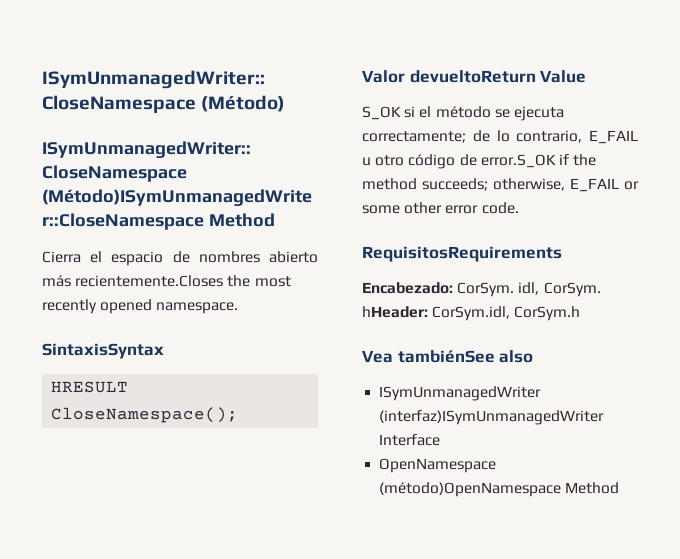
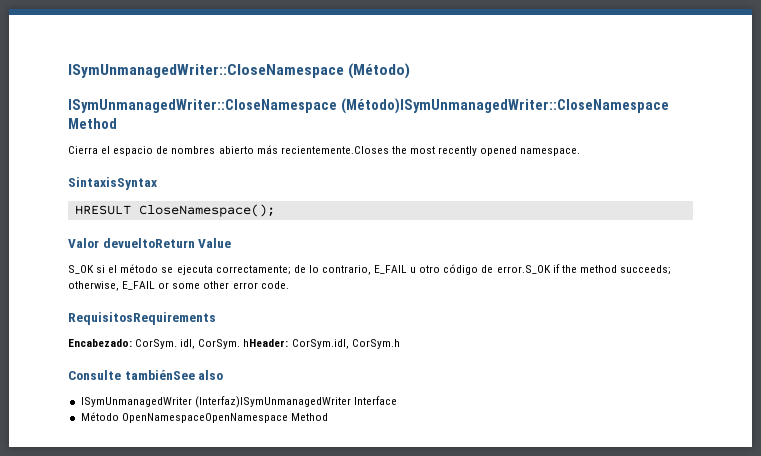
[362,350,393,363] Vea -> [68,370,121,380] Consulte
[379,410,605,425] (interfaz)ISymUnmanagedWriter -> [194,396,351,408] (Interfaz)ISymUnmanagedWriter
[379,458,497,473] [379,482,562,497] OpenNamespace (método)OpenNamespace -> [80,412,288,423] Método OpenNamespaceOpenNamespace

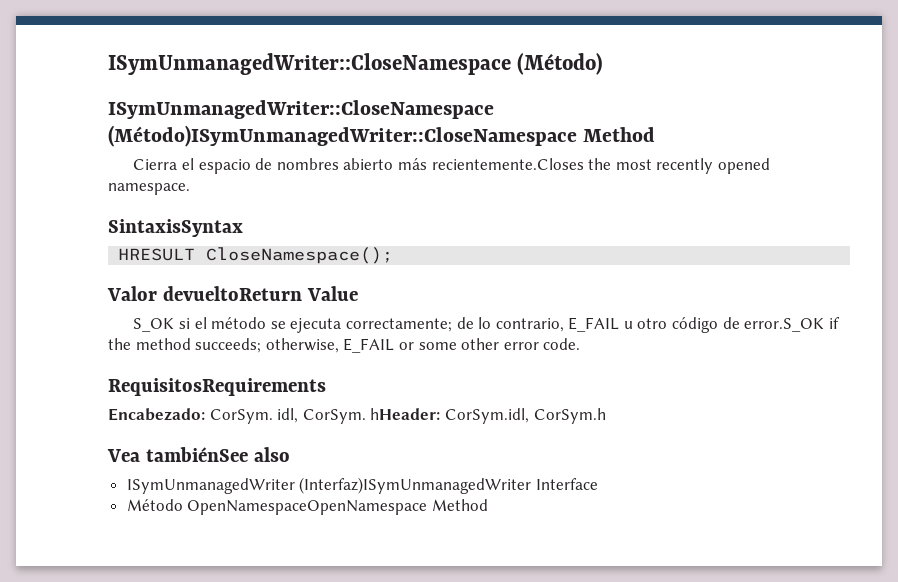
[68,370,121,380] Consulte -> [107,449,140,462] Vea

